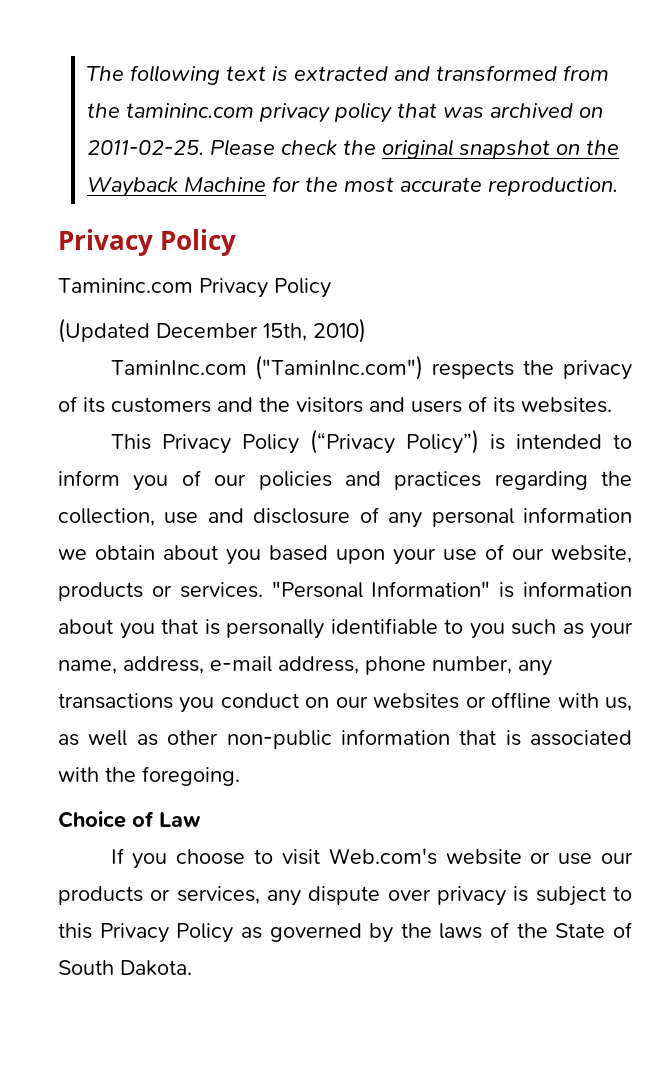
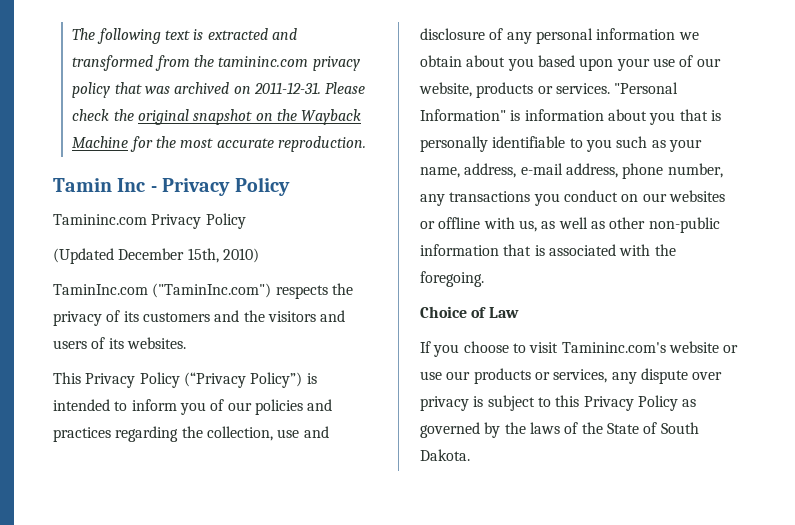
[86,140,204,155] 2011-02-25. -> [253,82,321,94] 2011-12-31.
(618, 186) none -> [53,178,157,192] Tamin Inc -
[328,848,437,865] Web.com's -> [561,342,666,353] Tamininc.com's

